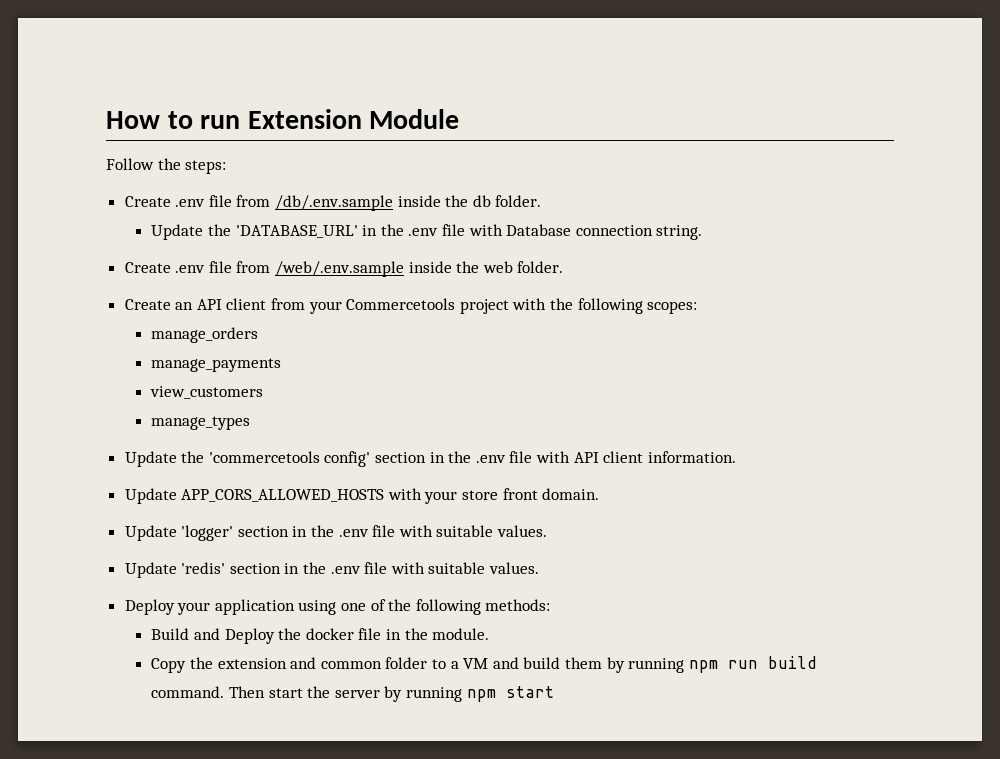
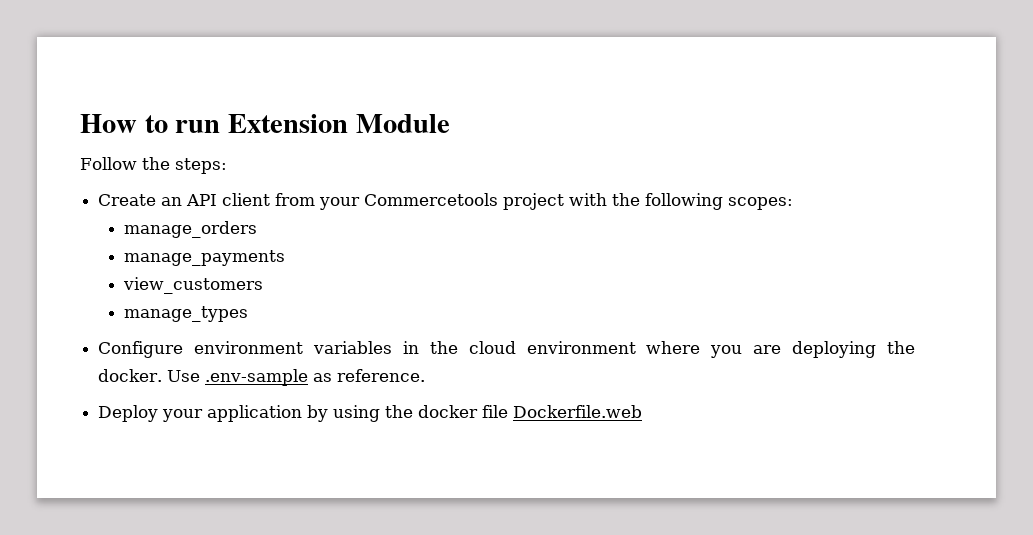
[124,195,542,211] [151,224,703,240] [124,261,564,277] // Create .env file from /db/.env.sample inside the db folder. // Update the 'DATABASE_URL' in the .env file with Database connection string. // Create .env file from /web/.env.sample inside the web folder. -> (227, 166) none
[124,451,736,467] [124,488,600,504] [124,525,548,541] [124,562,540,578] [124,599,551,615] [151,628,490,644] [151,656,817,673] [151,686,554,702] Update the 'commercetools config' section in the .env file with API client information. // Update APP_CORS_ALLOWED_HOSTS with your store front domain. // Update 'logger' section in the .env file with suitable values. // Update 'redis' section in the .env file with suitable values. // Deploy your application using one of the following methods: // Build and Deploy the docker file in the module. // Copy the extension and common folder to a VM and build them by running npm run build command. Then start the server by running npm start -> [98,341,915,358] [98,369,426,386] [98,405,643,422] Configure environment variables in the cloud environment where you are deploying the docker. Use .env-sample as reference. // Deploy your application by using the docker file Dockerfile.web

